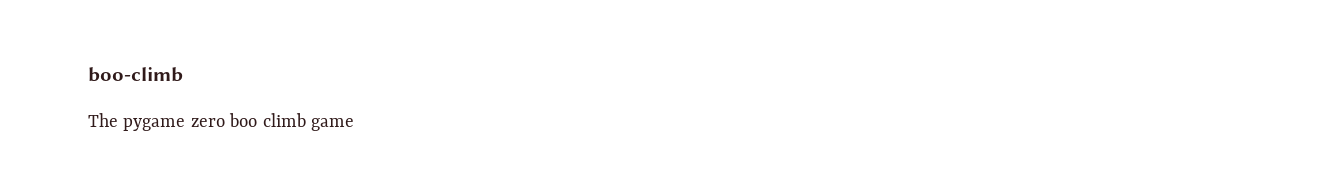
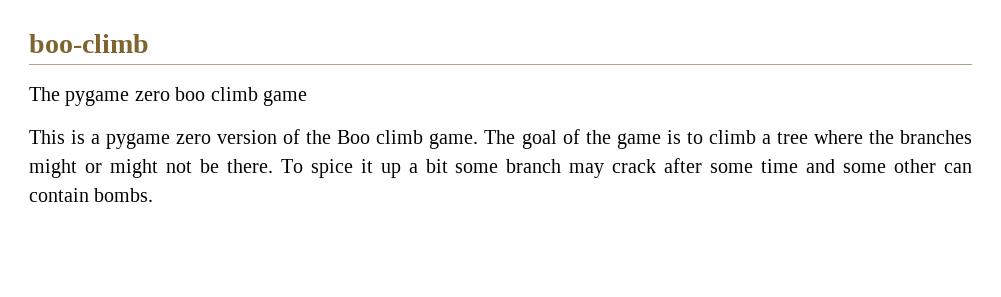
(354, 124) none -> [29,129,973,149] [29,158,973,178] [29,188,154,202] // This is a pygame zero version of the Boo climb game. The goal of the game is to climb a tree where the branches might or might not be there. To spice it up a bit some branch may crack after some time and some other can contain bombs.

